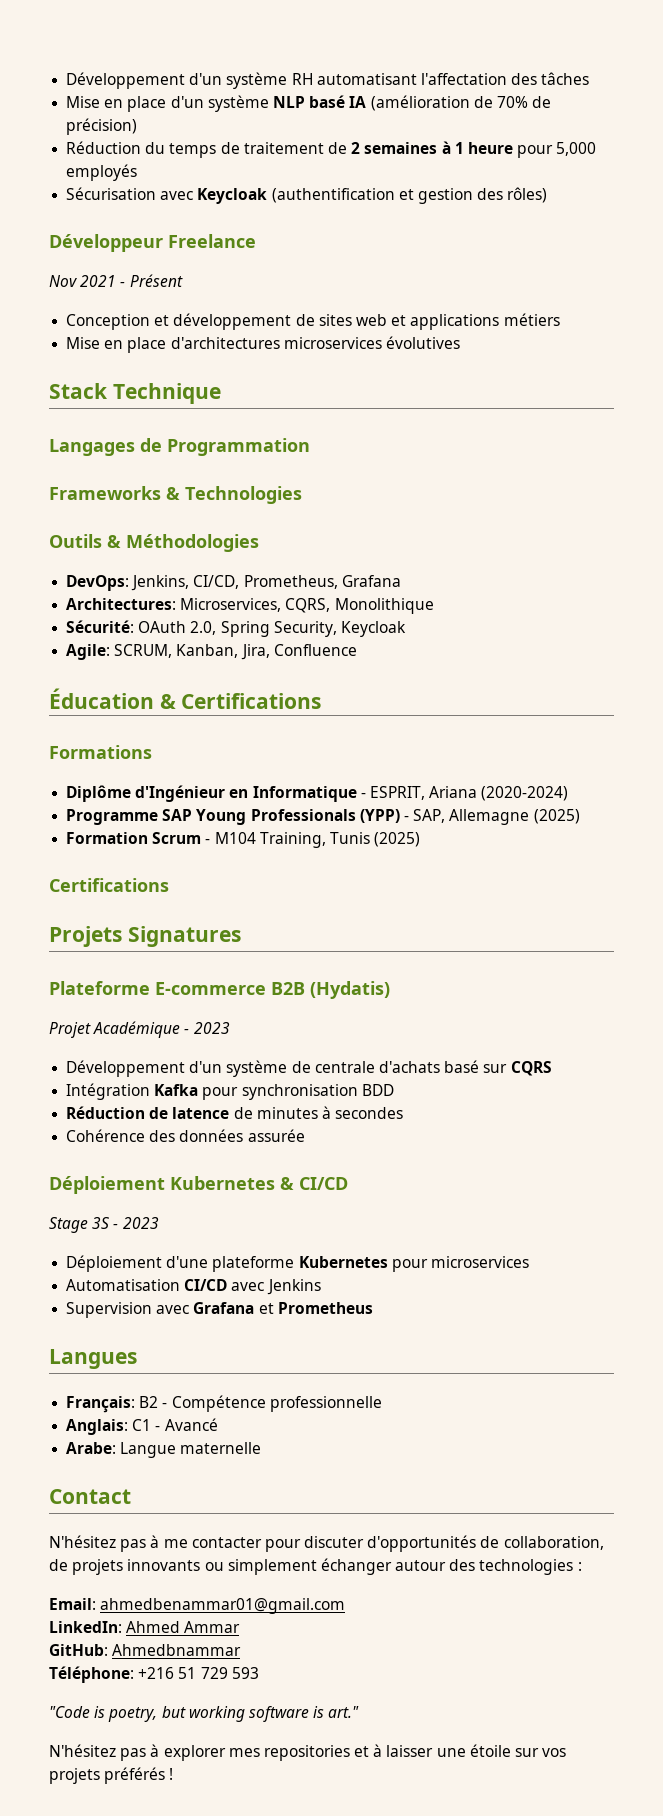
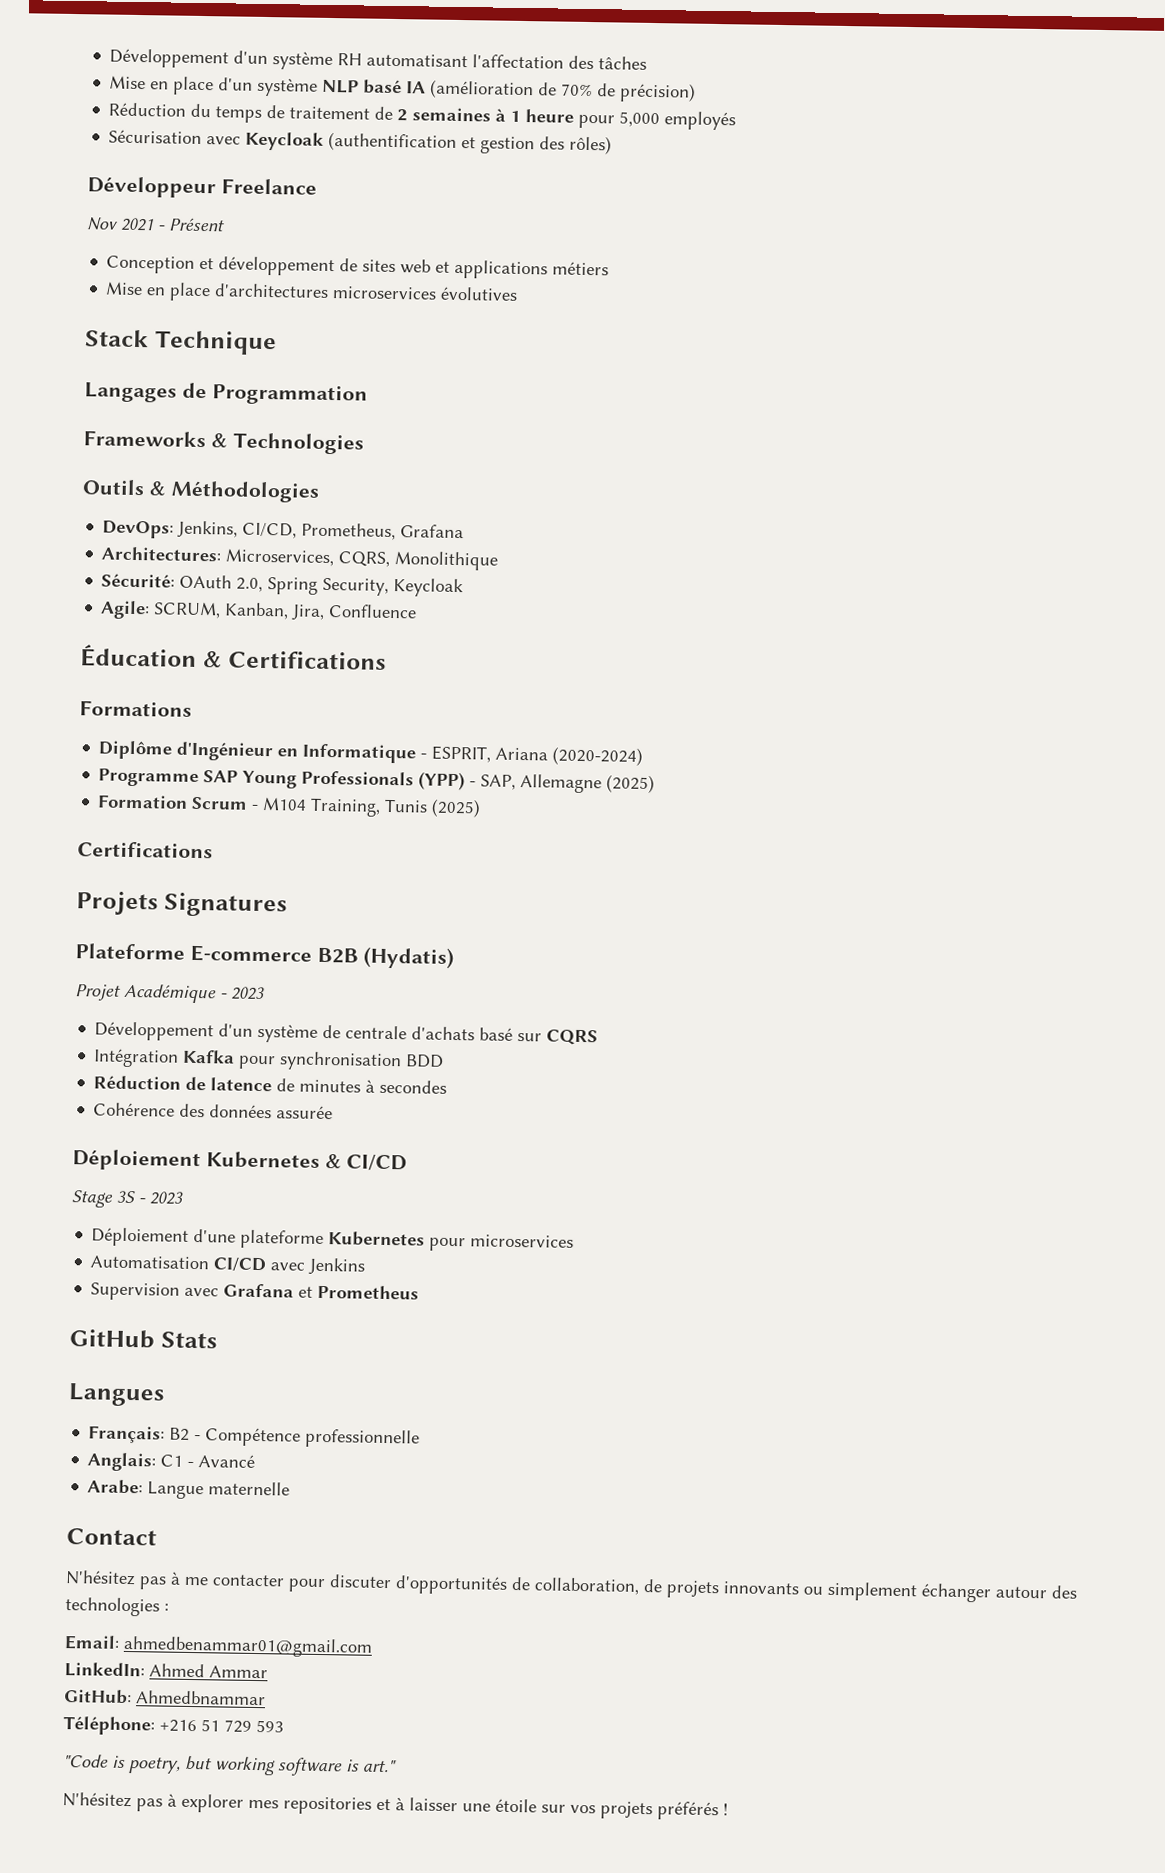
(373, 1308) none -> [69,1329,217,1349] // GitHub Stats

